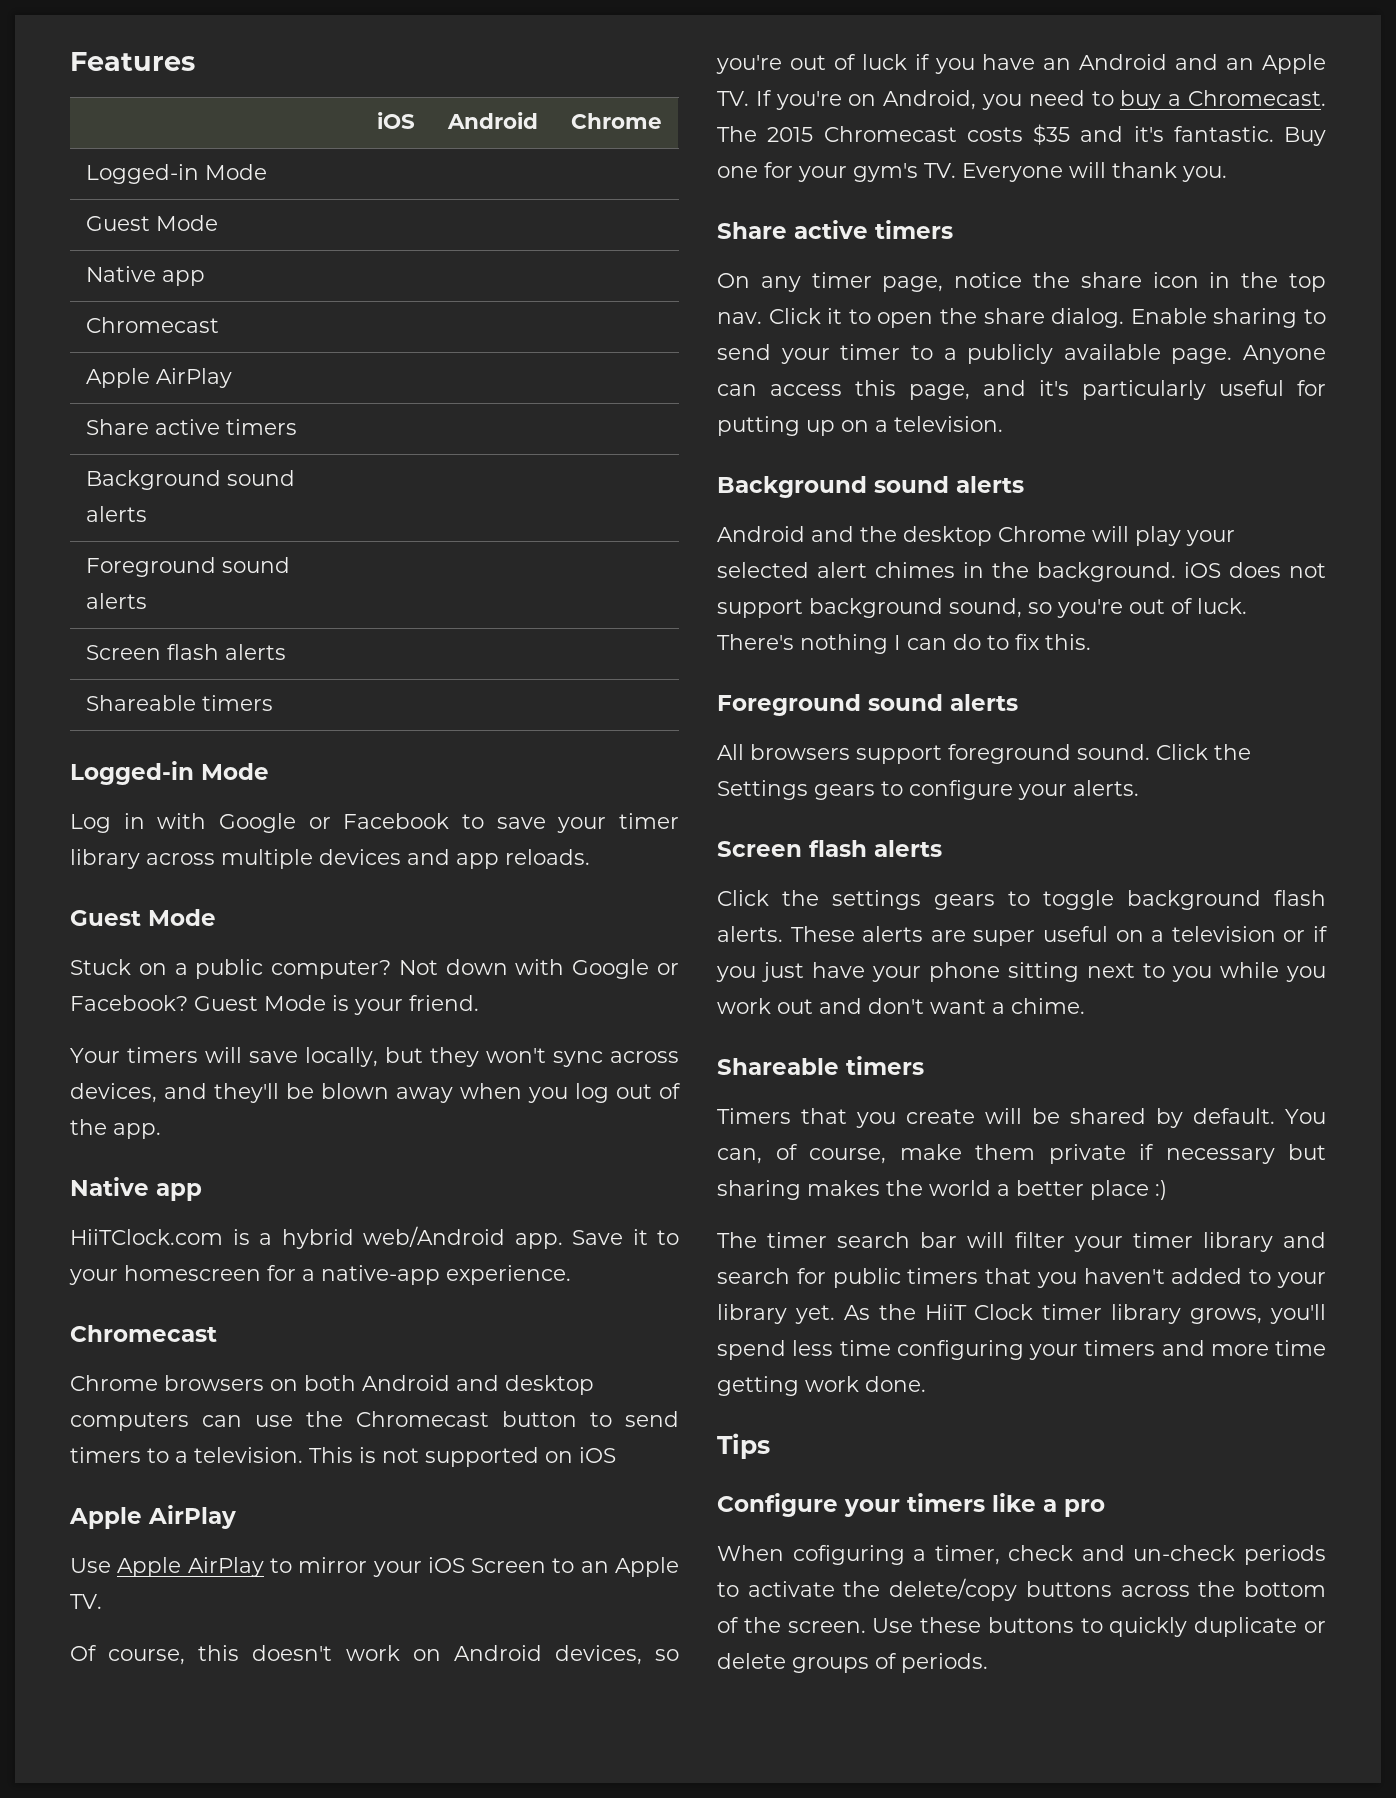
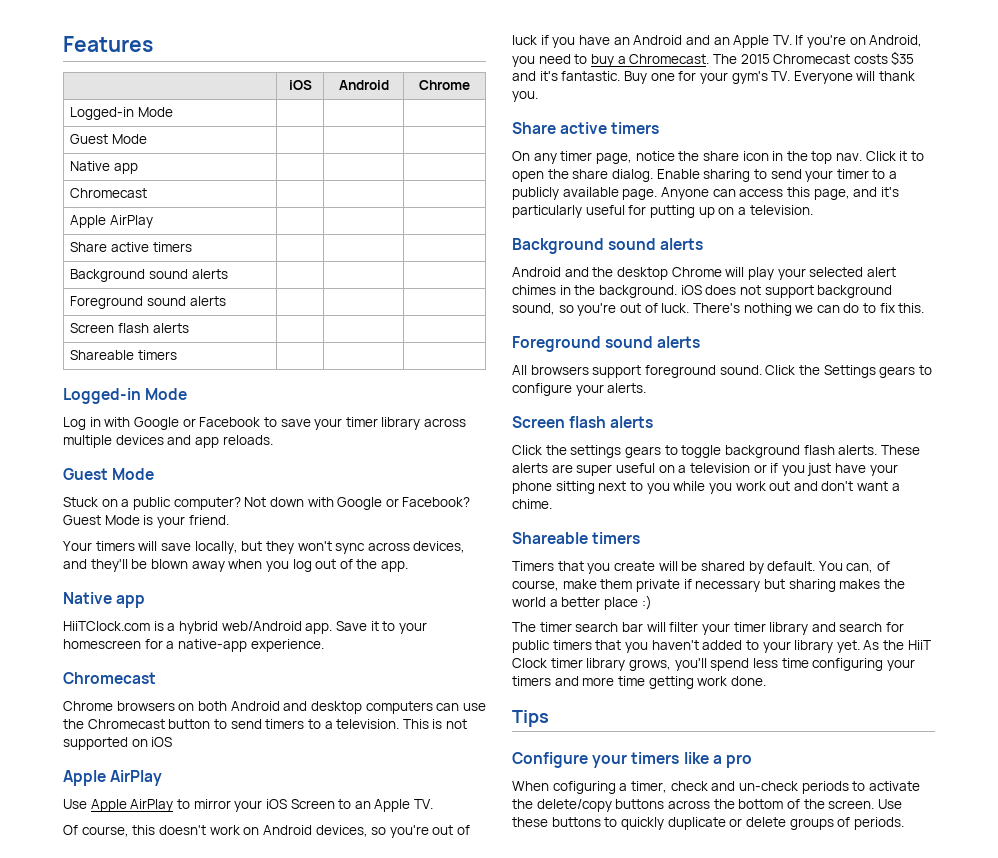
[894,635,901,650] I -> [795,305,814,313] we

